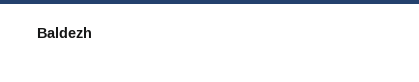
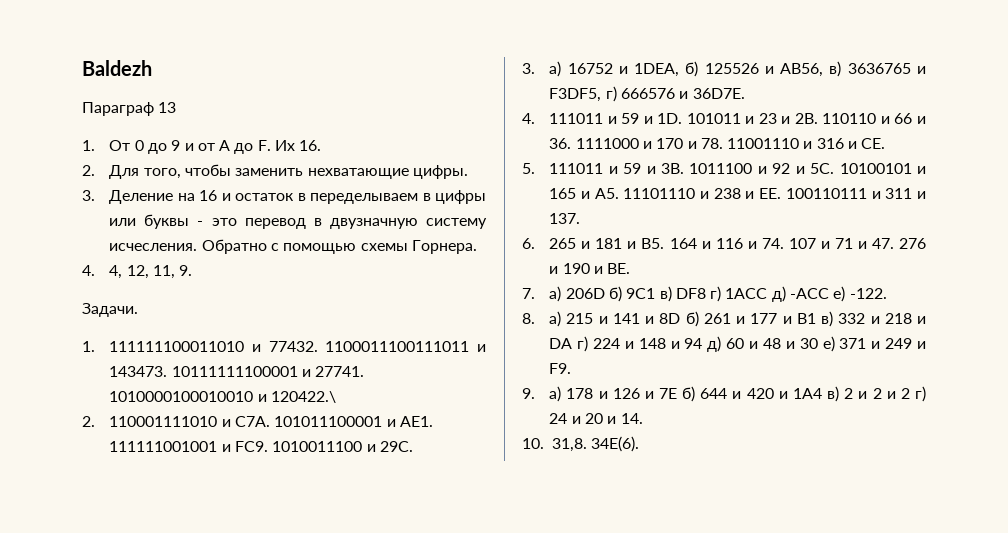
(92, 32) none -> [82,102,177,116] [82,140,322,154] [82,164,468,179] [82,190,487,204] [109,214,487,229] [109,239,477,254] [82,265,193,279] [82,303,138,317] [82,341,486,352] [109,366,365,377] [109,391,336,403] [82,416,433,427] [109,441,413,452] [522,61,926,77] [549,86,745,102] [522,113,926,124] [549,138,886,149] [522,163,926,174] [549,188,926,199] [549,213,581,224] [522,238,926,249] [549,263,631,274] [522,286,887,302] [522,311,926,327] [549,336,926,352] [549,363,572,374] [522,386,926,402] [549,413,643,424] [522,436,640,452] // Параграф 13 // 1. От 0 до 9 и от A до F. Их 16. // 2. Для того, чтобы заменить нехватающие цифры. // 3. Деление на 16 и остаток в переделываем в цифры или буквы - это перевод в двузначную систему исчесления. Обратно с помощью схемы Горнера. // 4. 4, 12, 11, 9. // Задачи. // 1. 111111100011010 и 77432. 1100011100111011 и 143473. 10111111100001 и 27741. 1010000100010010 и 120422.\ // 2. 110001111010 и C7A. 101011100001 и AE1. 111111001001 и FC9. 1010011100 и 29C. // 3. а) 16752 и 1DEA, б) 125526 и AB56, в) 3636765 и F3DF5, г) 666576 и 36D7E. // 4. 111011 и 59 и 1D. 101011 и 23 и 2B. 110110 и 66 и 36. 1111000 и 170 и 78. 11001110 и 316 и CE. // 5. 111011 и 59 и 3B. 1011100 и 92 и 5C. 10100101 и 165 и A5. 11101110 и 238 и EE. 100110111 и 311 и 137. // 6. 265 и 181 и B5. 164 и 116 и 74. 107 и 71 и 47. 276 и 190 и BE. // 7. а) 206D б) 9С1 в) DF8 г) 1ACC д) -ACC е) -122. // 8. а) 215 и 141 и 8D б) 261 и 177 и B1 в) 332 и 218 и DA г) 224 и 148 и 94 д) 60 и 48 и 30 е) 371 и 249 и F9. // 9. а) 178 и 126 и 7E б) 644 и 420 и 1A4 в) 2 и 2 и 2 г) 24 и 20 и 14. // 10. 31,8. 34E(6).

